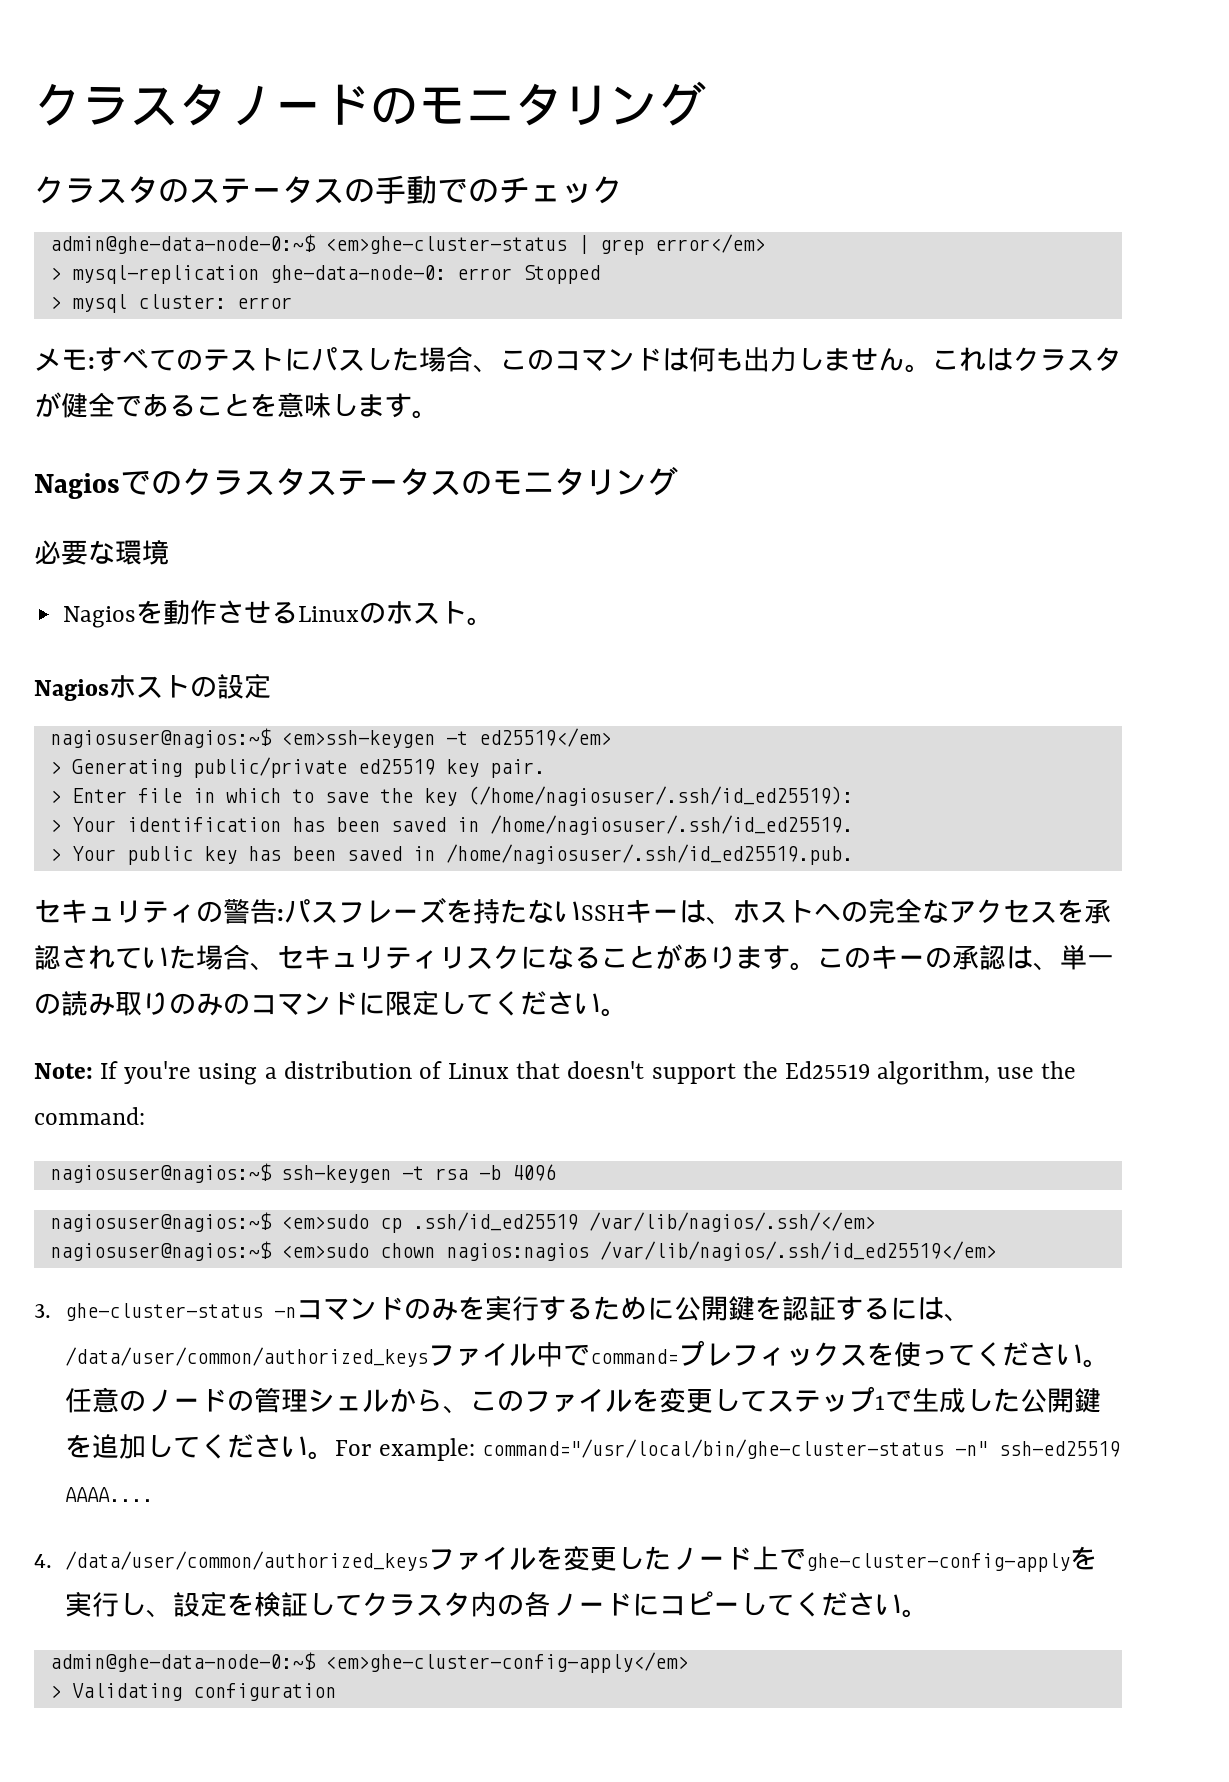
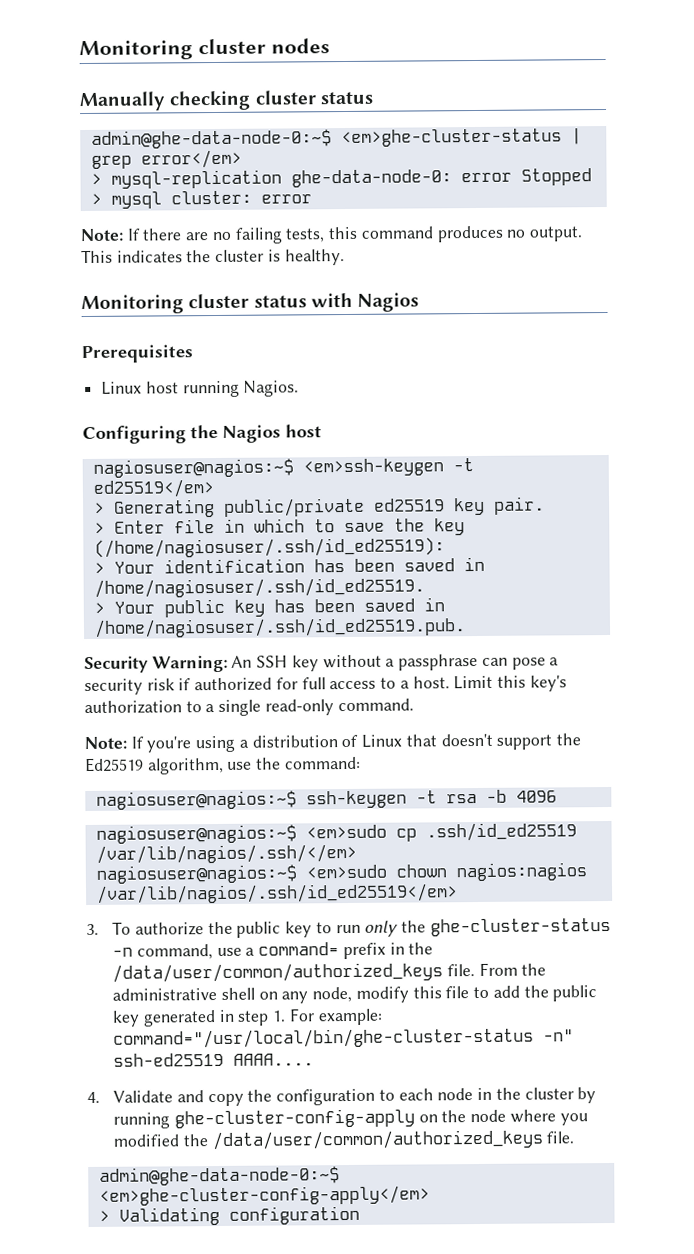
[34,81,706,126] [34,175,623,204] クラスタノードのモニタリング // クラスタのステータスの手動でのチェック -> [79,38,330,61] [79,90,373,112] Monitoring cluster nodes // Manually checking cluster status
[34,346,1121,373] [34,392,439,419] [34,466,678,499] [34,539,169,565] [63,600,495,628] [34,673,271,701] メモ:すべてのテストにパスした場合、このコマンドは何も出力しません。これはクラスタが健全であることを意味します。 // Nagiosでのクラスタステータスのモニタリング // 必要な環境 // Nagiosを動作させるLinuxのホスト。 // Nagiosホストの設定 -> [80,225,583,244] [81,249,345,266] [81,292,420,315] [81,344,193,364] [101,380,300,398] [82,424,322,445] Note: If there are no failing tests, this command produces no output. This indicates the cluster is healthy. // Monitoring cluster status with Nagios // Prerequisites // Linux host running Nagios. // Configuring the Nagios host
[34,898,1111,925] [34,944,1114,971] [34,990,628,1017] セキュリティの警告:パスフレーズを持たないSSHキーは、ホストへの完全なアクセスを承認されていた場合、セキュリティリスクになることがあります。このキーの承認は、単一の読み取りのみのコマンドに限定してください。 -> [84,653,560,674] [84,675,567,696] [84,698,414,716] Security Warning: An SSH key without a passphrase can pose a security risk if authorized for full access to a host. Limit this key's authorization to a single read-only command.
[65,1295,972,1322] [65,1340,1111,1368] [65,1386,1102,1414] [65,1434,336,1460] ghe-cluster-status -nコマンドのみを実行するために公開鍵を認証するには、/data/user/common/authorized_keysファイル中でcommand=プレフィックスを使ってください。任意のノードの管理シェルから、このファイルを変更してステップ1で生成した公開鍵を追加してください。 -> [112,917,611,938] [112,942,434,960] [112,962,547,983] [112,985,598,1004] [112,1009,287,1027] To authorize the public key to run only the ghe-cluster-status -n command, use a command= prefix in the /data/user/common/authorized_keys file. From the administrative shell on any node, modify this file to add the public key generated in step 1.
[65,1546,1098,1572] [65,1591,930,1618] /data/user/common/authorized_keysファイルを変更したノード上でghe-cluster-config-applyを実行し、設定を検証してクラスタ内の各ノードにコピーしてください。 -> [113,1087,597,1107] [113,1108,588,1129] [113,1129,575,1151] Validate and copy the configuration to each node in the cluster by running ghe-cluster-config-apply on the node where you modified the /data/user/common/authorized_keys file.

